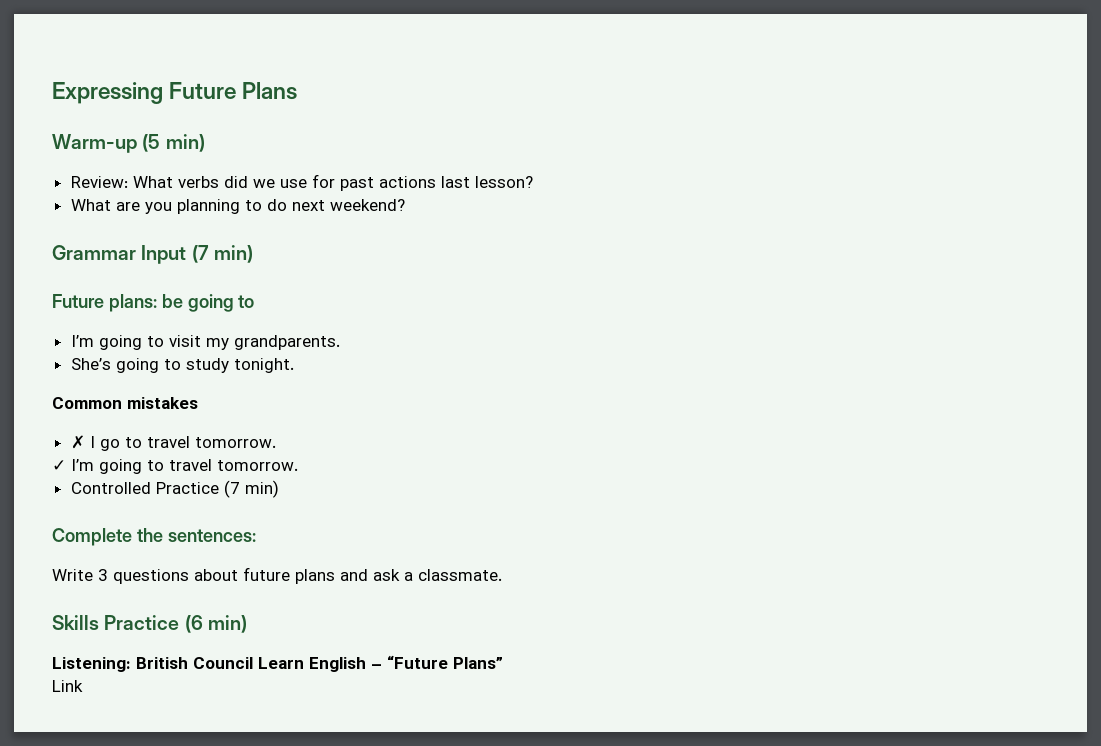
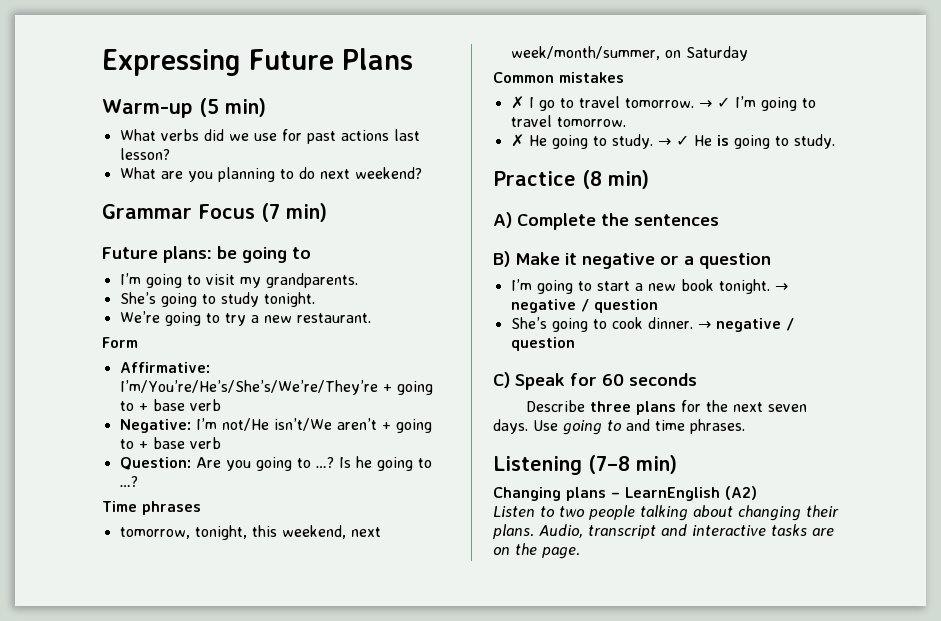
[70,176,128,188] Review: -> (266, 107) none
[141,245,187,264] Input -> [198,204,255,219] Focus
(294, 365) none -> [119,311,371,326] [102,337,138,348] [119,362,210,373] [119,380,433,395] [119,399,221,411] [119,418,432,433] [119,437,221,449] [119,456,432,471] [119,476,138,487] [102,501,201,515] [119,525,381,540] [510,46,748,61] // We’re going to try a new restaurant. // Form // Affirmative: I’m/You’re/He’s/She’s/We’re/They’re + going to + base verb // Negative: I’m not/He isn’t/We aren’t + going to + base verb // Question: Are you going to …? Is he going to …? // Time phrases // tomorrow, tonight, this weekend, next week/month/summer, on Saturday
(276, 442) // -> [698,100,712,108] →
[70,480,279,498] Controlled Practice (7 min) // -> [510,134,835,149] [493,170,649,189] [493,212,512,228] ✗ He going to study. → ✓ He is going to study. // Practice (8 min) // A)
[167,529,256,542] [52,567,502,584] [52,615,247,633] [52,655,503,672] [52,680,83,692] sentences: // Write 3 questions about future plans and ask a classmate. // Skills Practice (6 min) // Listening: British Council Learn English – “Future Plans” // Link -> [634,214,719,226] [493,251,771,269] [510,279,788,294] [510,299,658,313] [510,317,794,332] [510,337,575,351] [493,372,697,390] [525,400,807,415] [493,419,745,435] [493,455,677,475] [493,486,757,501] [493,505,839,521] [493,524,834,539] [493,543,580,559] sentences // B) Make it negative or a question // I’m going to start a new book tonight. → negative / question // She’s going to cook dinner. → negative / question // C) Speak for 60 seconds // Describe three plans for the next seven days. Use going to and time phrases. // Listening (7–8 min) // Changing plans – LearnEnglish (A2) // Listen to two people talking about changing their plans. Audio, transcript and interactive tasks are on the page.

